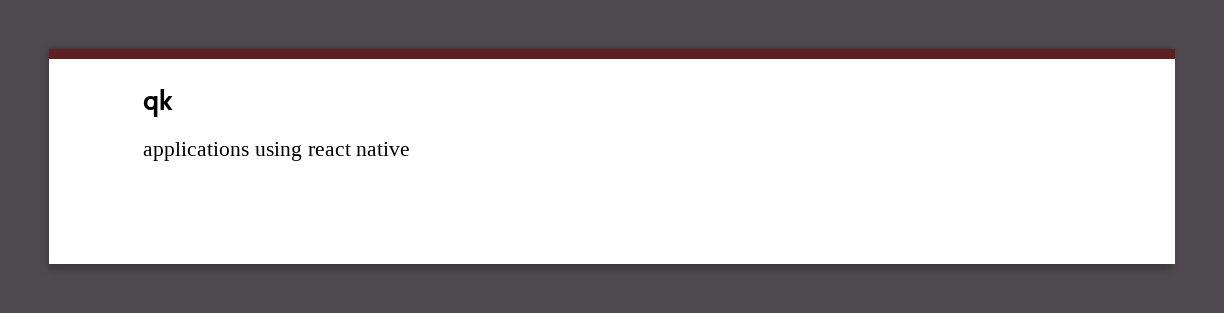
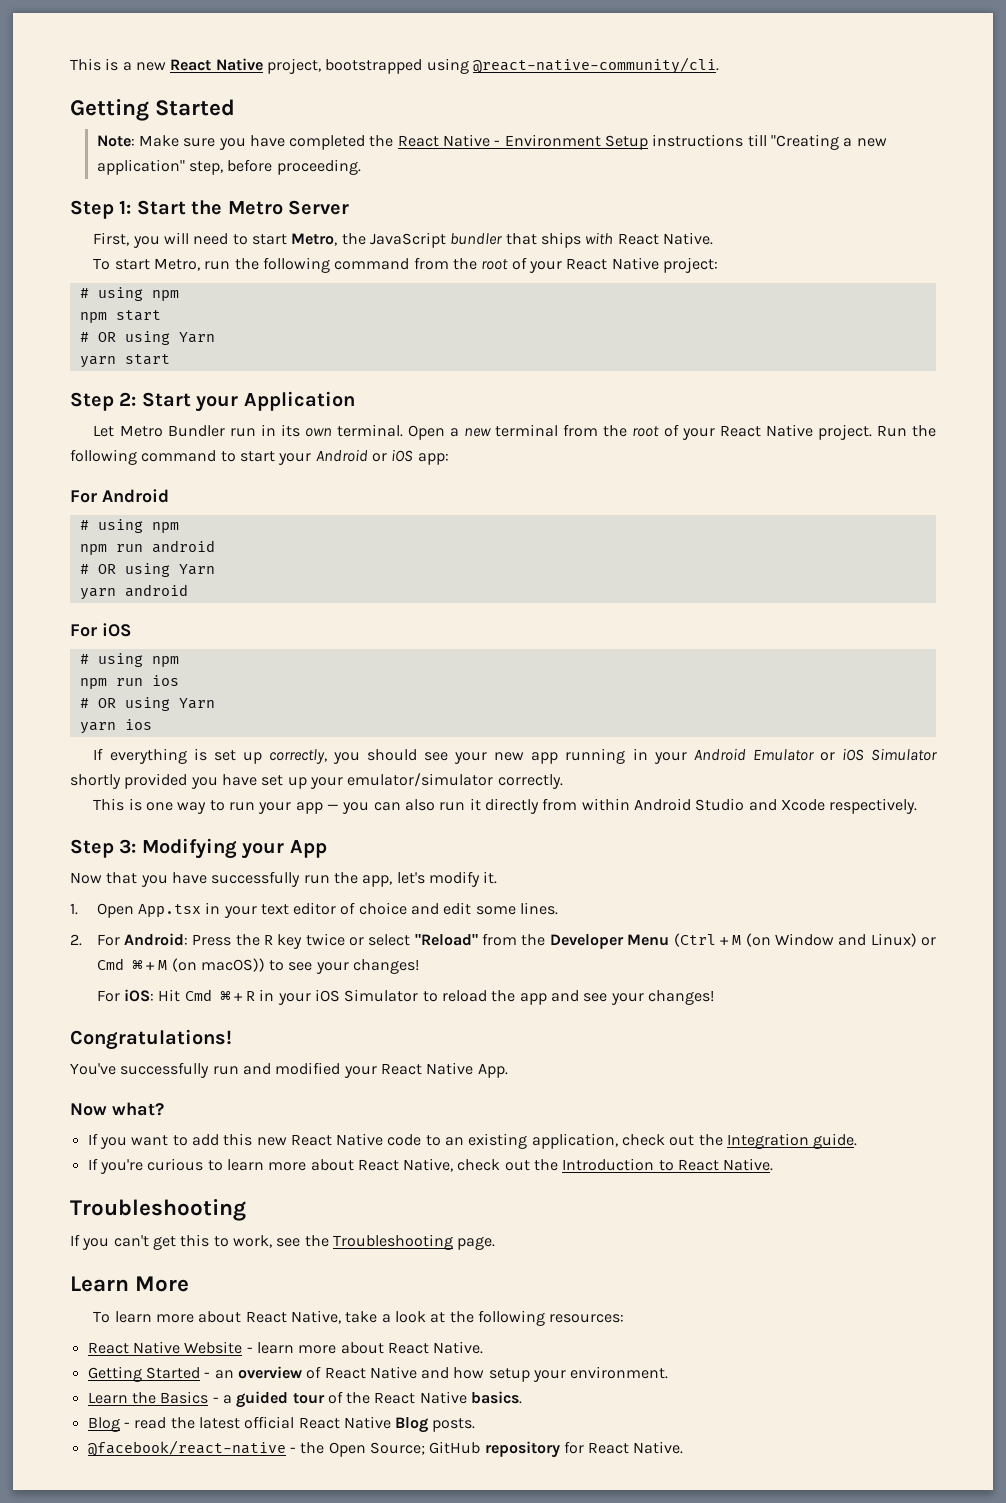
[143,89,173,117] [143,142,411,161] qk // applications using react native -> [70,57,719,74] [70,99,236,121] [96,134,887,150] [96,159,361,175] [70,200,349,219] [93,232,713,248] [93,257,718,273] [79,287,179,301] [79,310,161,323] [79,331,215,345] [79,354,170,368] [70,391,355,412] [93,424,937,440] [70,449,449,465] [70,489,169,503] [79,519,179,533] [79,540,215,555] [79,563,215,577] [79,584,188,600] [70,623,131,637] [79,653,179,667] [79,675,179,689] [79,697,215,711] [79,719,152,734] [93,748,938,764] [70,773,563,789] [93,798,918,814] [70,838,327,859] [70,871,498,887] [70,902,559,918] [70,933,936,949] [96,958,420,974] [96,989,714,1005] [70,1029,232,1050] [70,1062,508,1078] [70,1102,164,1116] [87,1133,858,1149] [87,1158,774,1174] [70,1199,246,1221] [70,1234,496,1250] [70,1276,190,1292] [93,1310,625,1326] [87,1341,484,1354] [87,1366,669,1382] [87,1391,523,1408] [87,1416,476,1433] [87,1440,684,1458] This is a new React Native project, bootstrapped using @react-native-community/cli. // Getting Started // Note: Make sure you have completed the React Native - Environment Setup instructions till "Creating a new application" step, before proceeding. // Step 1: Start the Metro Server // First, you will need to start Metro, the JavaScript bundler that ships with React Native. // To start Metro, run the following command from the root of your React Native project: // # using npm // npm start // # OR using Yarn // yarn start // Step 2: Start your Application // Let Metro Bundler run in its own terminal. Open a new terminal from the root of your React Native project. Run the following command to start your Android or iOS app: // For Android // # using npm // npm run android // # OR using Yarn // yarn android // For iOS // # using npm // npm run ios // # OR using Yarn // yarn ios // If everything is set up correctly, you should see your new app running in your Android Emulator or iOS Simulator shortly provided you have set up your emulator/simulator correctly. // This is one way to run your app — you can also run it directly from within Android Studio and Xcode respectively. // Step 3: Modifying your App // Now that you have successfully run the app, let's modify it. // 1. Open App.tsx in your text editor of choice and edit some lines. // 2. For Android: Press the R key twice or select "Reload" from the Developer Menu (Ctrl + M (on Window and Linux) or Cmd ⌘ + M (on macOS)) to see your changes! // For iOS: Hit Cmd ⌘ + R in your iOS Simulator to reload the app and see your changes! // Congratulations! // You've successfully run and modified your React Native App. // Now what? // If you want to add this new React Native code to an existing application, check out the Integration guide. // If you're curious to learn more about React Native, check out the Introduction to React Native. // Troubleshooting // If you can't get this to work, see the Troubleshooting page. // Learn More // To learn more about React Native, take a look at the following resources: // React Native Website - learn more about React Native. // Getting Started - an overview of React Native and how setup your environment. // Learn the Basics - a guided tour of the React Native basics. // Blog - read the latest official React Native Blog posts. // @facebook/react-native - the Open Source; GitHub repository for React Native.

